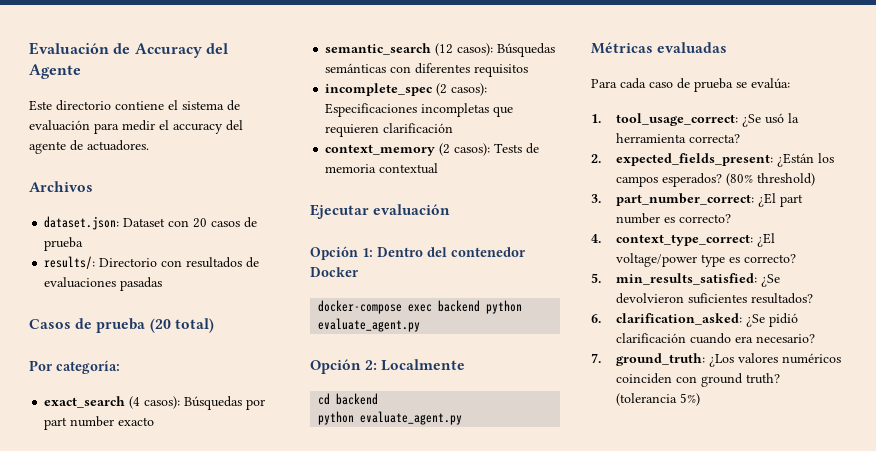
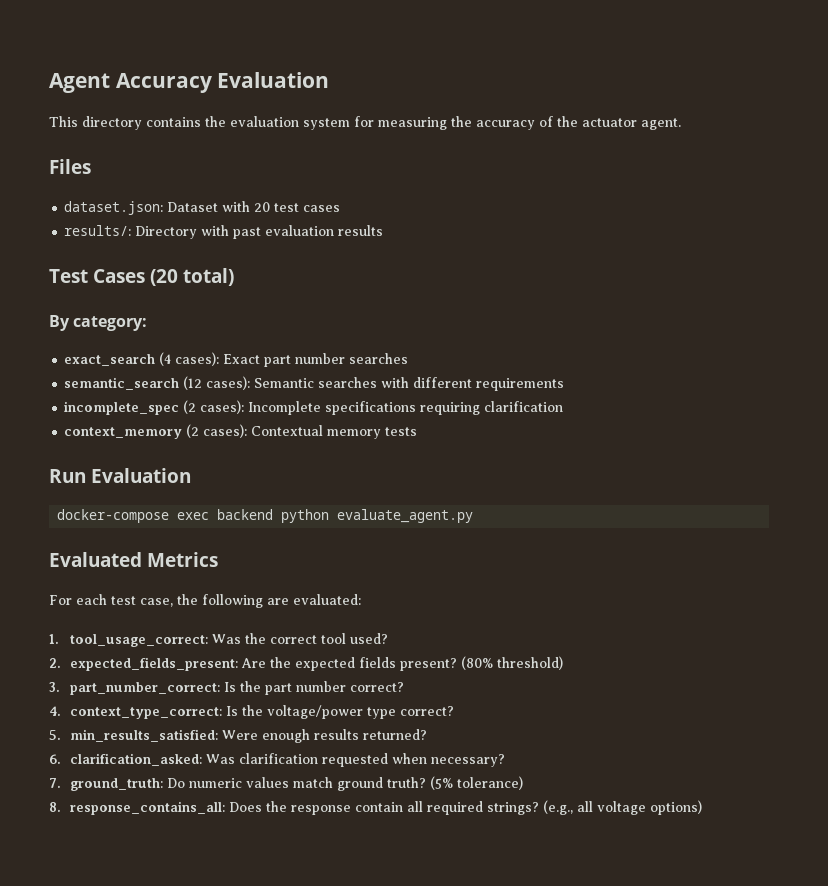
[29,42,228,58] [29,64,81,79] [29,100,240,111] [29,120,243,134] [29,140,149,154] [29,181,93,192] [44,216,258,230] [44,237,84,251] [44,256,260,269] [44,277,163,291] [29,318,146,333] Evaluación de Accuracy del Agente // Este directorio contiene el sistema de evaluación para medir el accuracy del agente de actuadores. // Archivos // dataset.json: Dataset con 20 casos de prueba // results/: Directorio con resultados de evaluaciones pasadas // Casos de prueba -> [49,72,330,93] [49,116,681,130] [49,159,91,174] [64,201,341,215] [64,225,384,239] [49,269,145,283] Agent Accuracy Evaluation // This directory contains the evaluation system for measuring the accuracy of the actuator agent. // Files // dataset.json: Dataset with 20 test cases // results/: Directory with past evaluation results // Test Cases
[29,360,120,374] Por categoría: -> [49,315,148,331] By category:
[144,396,266,410] [44,416,155,430] casos): Búsquedas por part number exacto -> [175,352,409,367] cases): Exact part number searches
[457,43,556,57] [325,63,529,77] [325,83,488,96] [325,103,514,117] [325,123,454,137] [325,143,540,156] [325,163,439,174] [310,204,451,219] [310,246,526,260] [310,267,359,277] casos): Búsquedas semánticas con diferentes requisitos // incomplete_spec (2 casos): Especificaciones incompletas que requieren clarificación // context_memory (2 casos): Tests de memoria contextual // Ejecutar evaluación // Opción 1: Dentro del contenedor Docker -> [206,376,565,391] [64,400,564,415] [64,424,418,439] [49,468,191,483] cases): Semantic searches with different requirements // incomplete_spec (2 cases): Incomplete specifications requiring clarification // context_memory (2 cases): Contextual memory tests // Run Evaluation
[310,359,466,374] [318,393,379,405] [318,411,463,425] [591,42,728,54] [591,78,790,92] [591,113,799,127] [615,133,740,143] [591,153,834,167] [615,173,815,187] [591,193,803,207] [615,213,731,224] [591,233,775,247] [615,253,796,267] [591,273,780,287] [615,293,813,304] [591,313,798,327] [615,333,815,344] [591,353,841,367] [615,373,780,387] [615,393,700,406] Opción 2: Localmente // cd backend // python evaluate_agent.py // Métricas evaluadas // Para cada caso de prueba se evalúa: // 1. tool_usage_correct: ¿Se usó la herramienta correcta? // 2. expected_fields_present: ¿Están los campos esperados? (80% threshold) // 3. part_number_correct: ¿El part number es correcto? // 4. context_type_correct: ¿El voltage/power type es correcto? // 5. min_results_satisfied: ¿Se devolvieron suficientes resultados? // 6. clarification_asked: ¿Se pidió clarificación cuando era necesario? // 7. ground_truth: ¿Los valores numéricos coinciden con ground truth? (tolerancia 5%) -> [49,552,218,567] [49,594,361,608] [49,633,389,647] [49,656,564,671] [49,681,405,695] [49,705,455,719] [49,729,428,743] [49,753,506,767] [49,776,524,791] [49,800,703,815] Evaluated Metrics // For each test case, the following are evaluated: // 1. tool_usage_correct: Was the correct tool used? // 2. expected_fields_present: Are the expected fields present? (80% threshold) // 3. part_number_correct: Is the part number correct? // 4. context_type_correct: Is the voltage/power type correct? // 5. min_results_satisfied: Were enough results returned? // 6. clarification_asked: Was clarification requested when necessary? // 7. ground_truth: Do numeric values match ground truth? (5% tolerance) // 8. response_contains_all: Does the response contain all required strings? (e.g., all voltage options)

